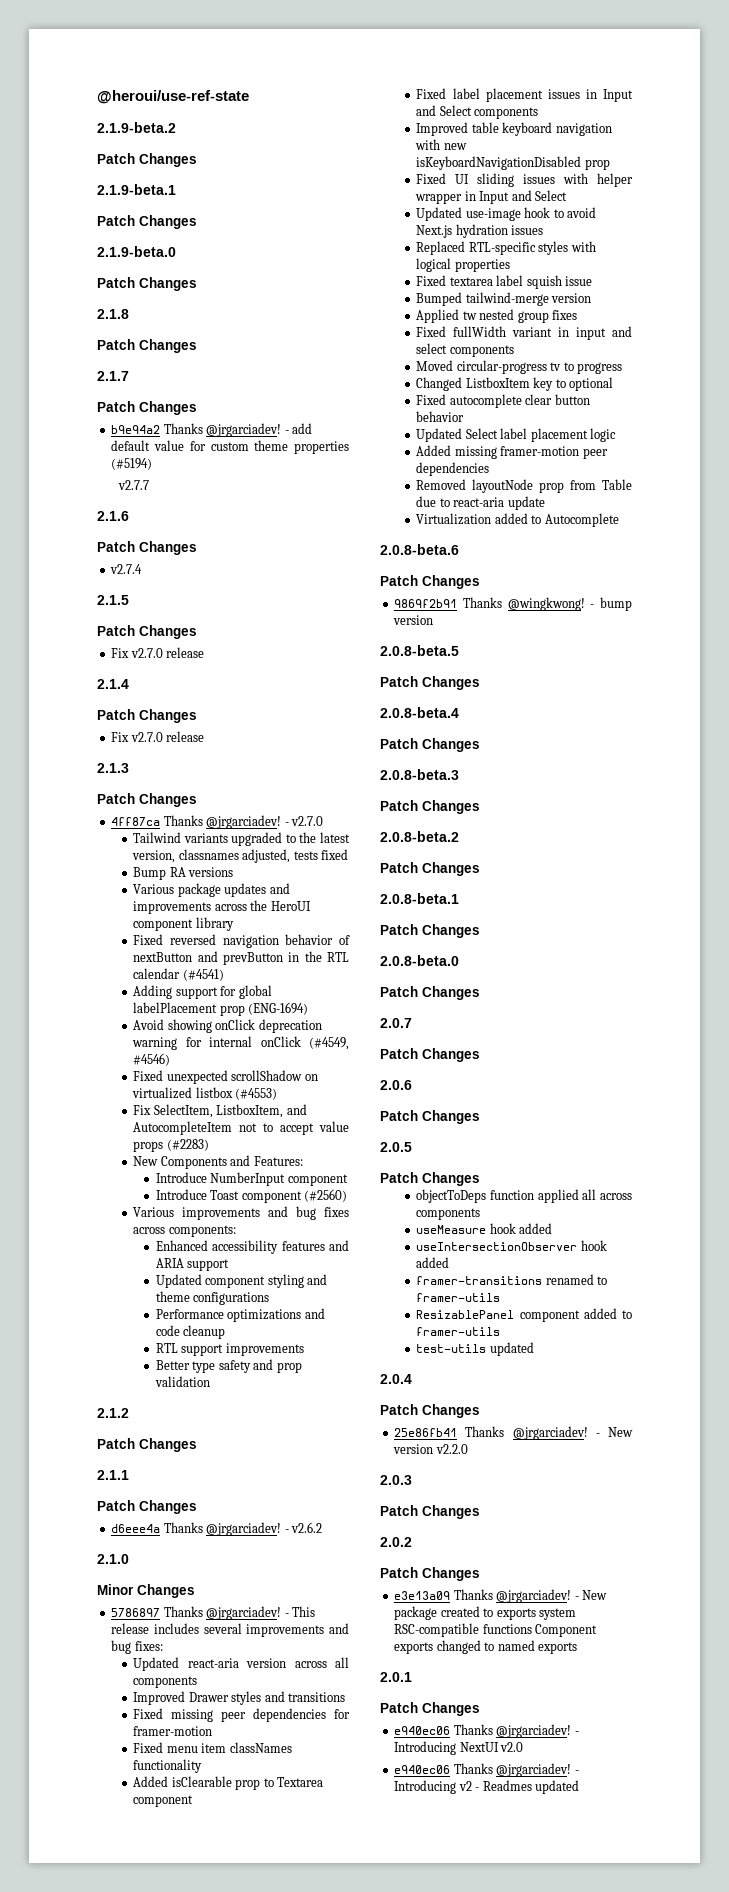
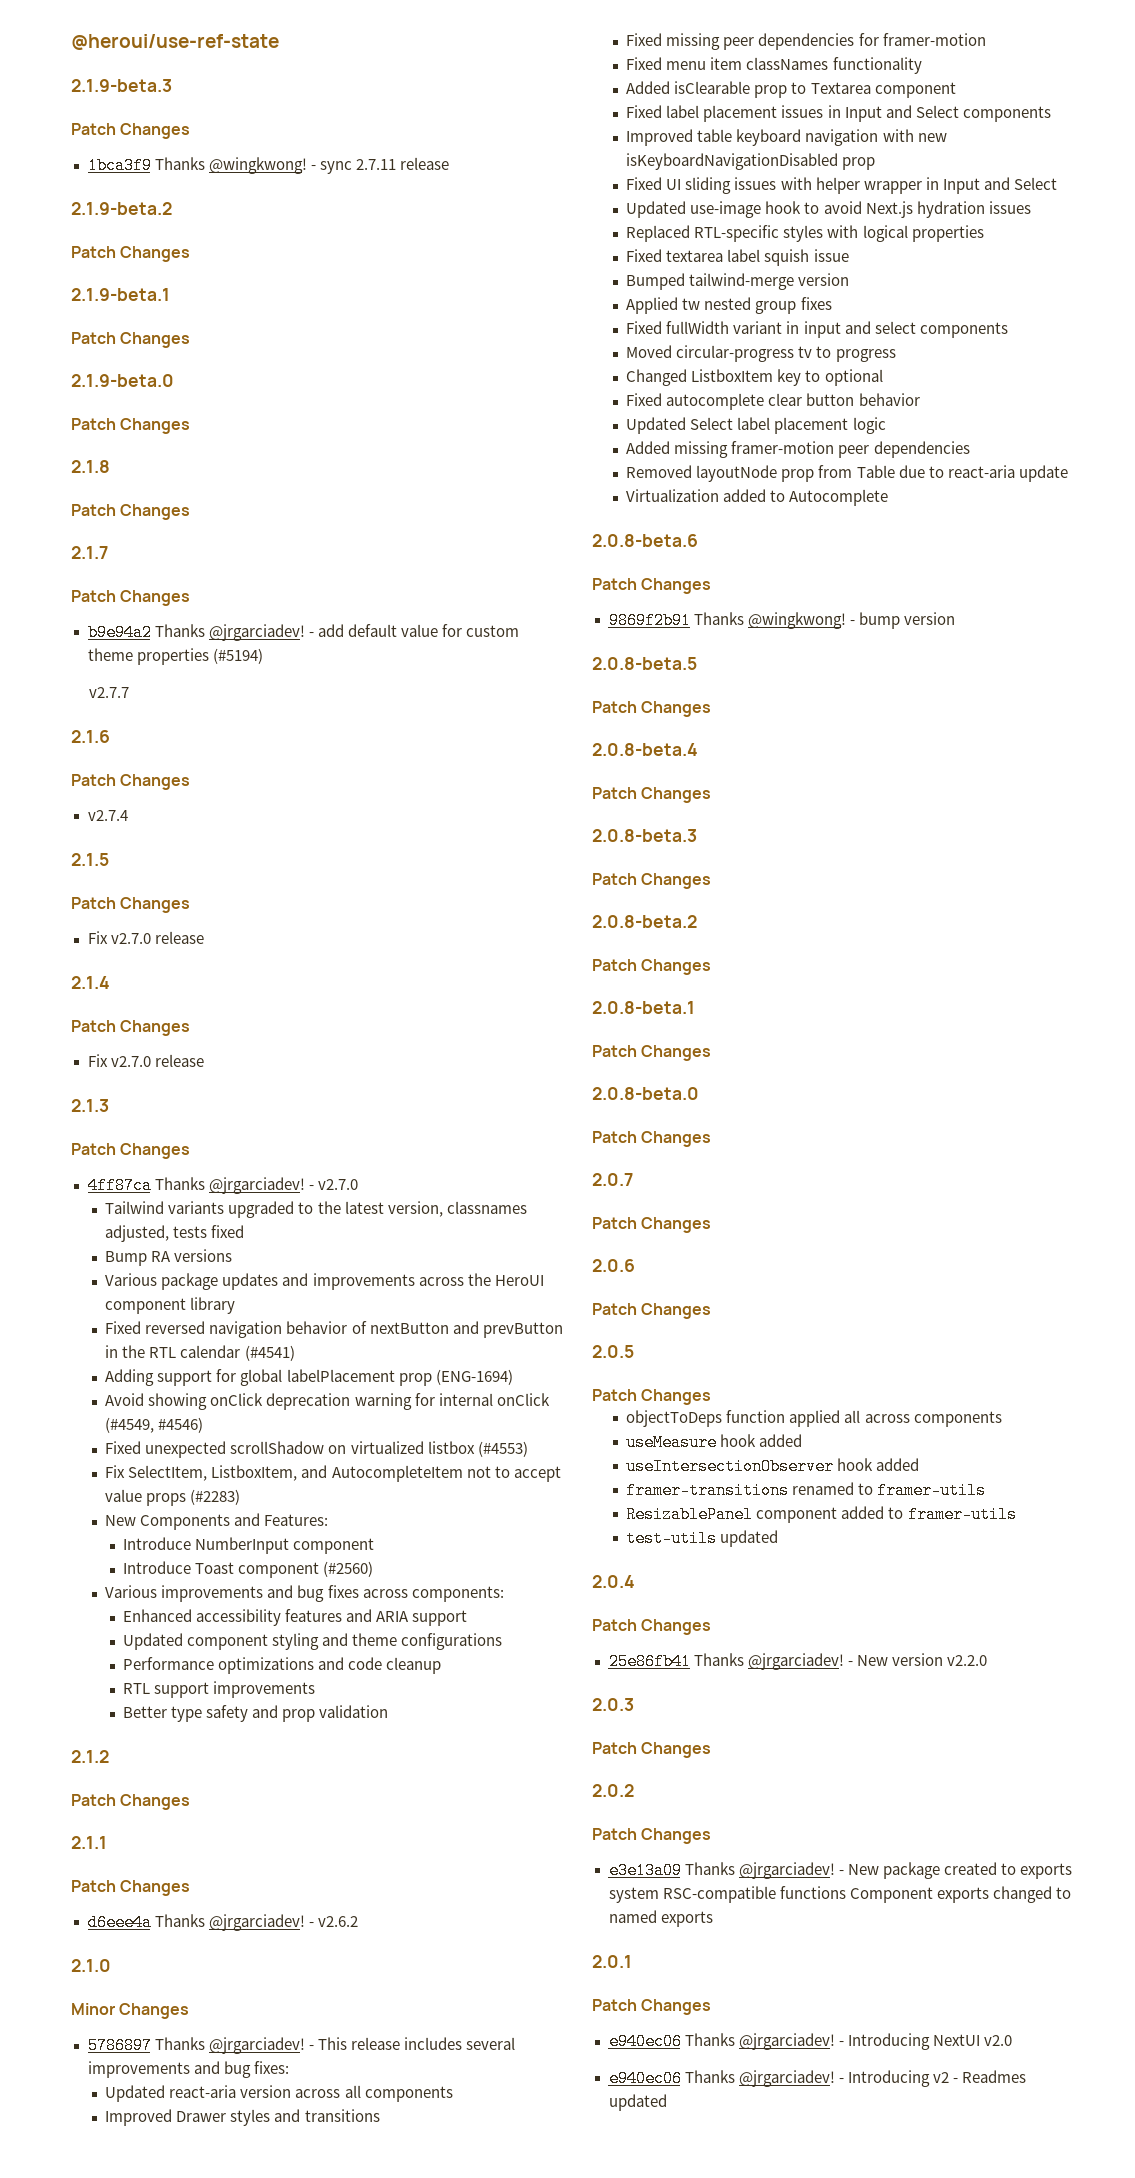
(249, 97) none -> [71,79,172,92] [71,123,191,139] [87,157,449,174] // 2.1.9-beta.3 // Patch Changes // 1bca3f9 Thanks @wingkwong! - sync 2.7.11 release

